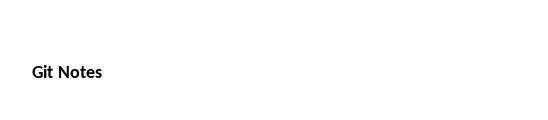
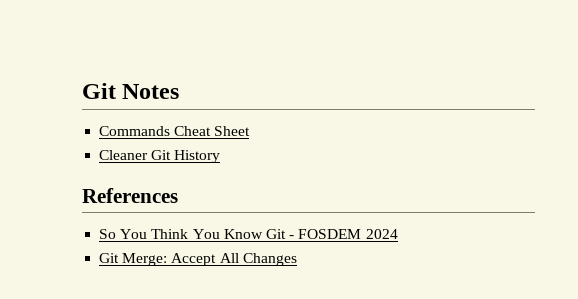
(102, 72) none -> [99,126,251,136] [99,150,221,163] [82,188,178,203] [99,229,398,239] [99,253,297,266] // Commands Cheat Sheet // Cleaner Git History // References // So You Think You Know Git - FOSDEM 2024 // Git Merge: Accept All Changes

